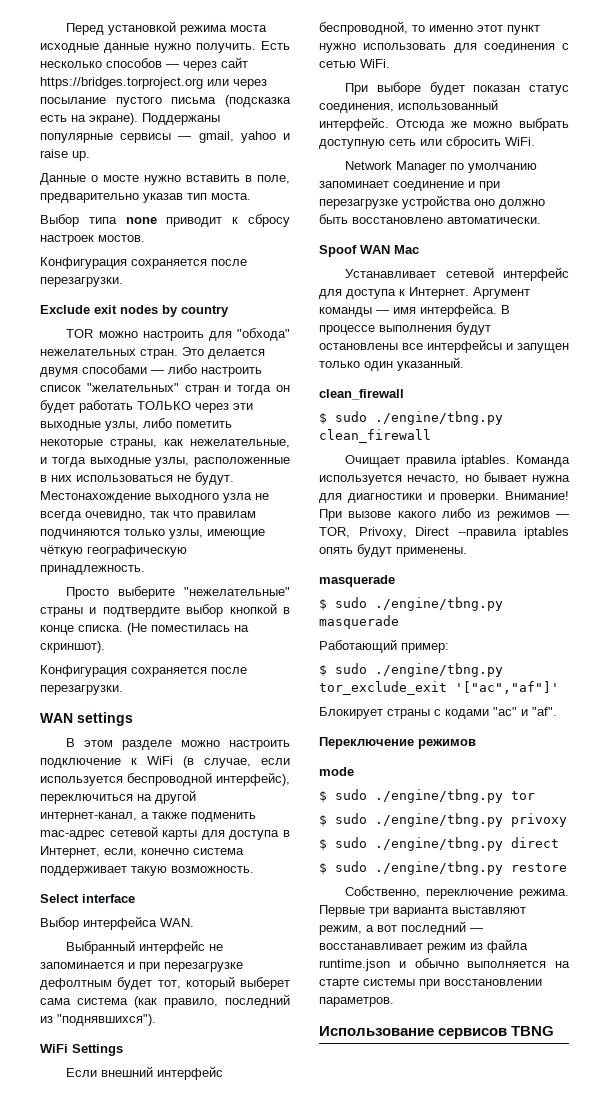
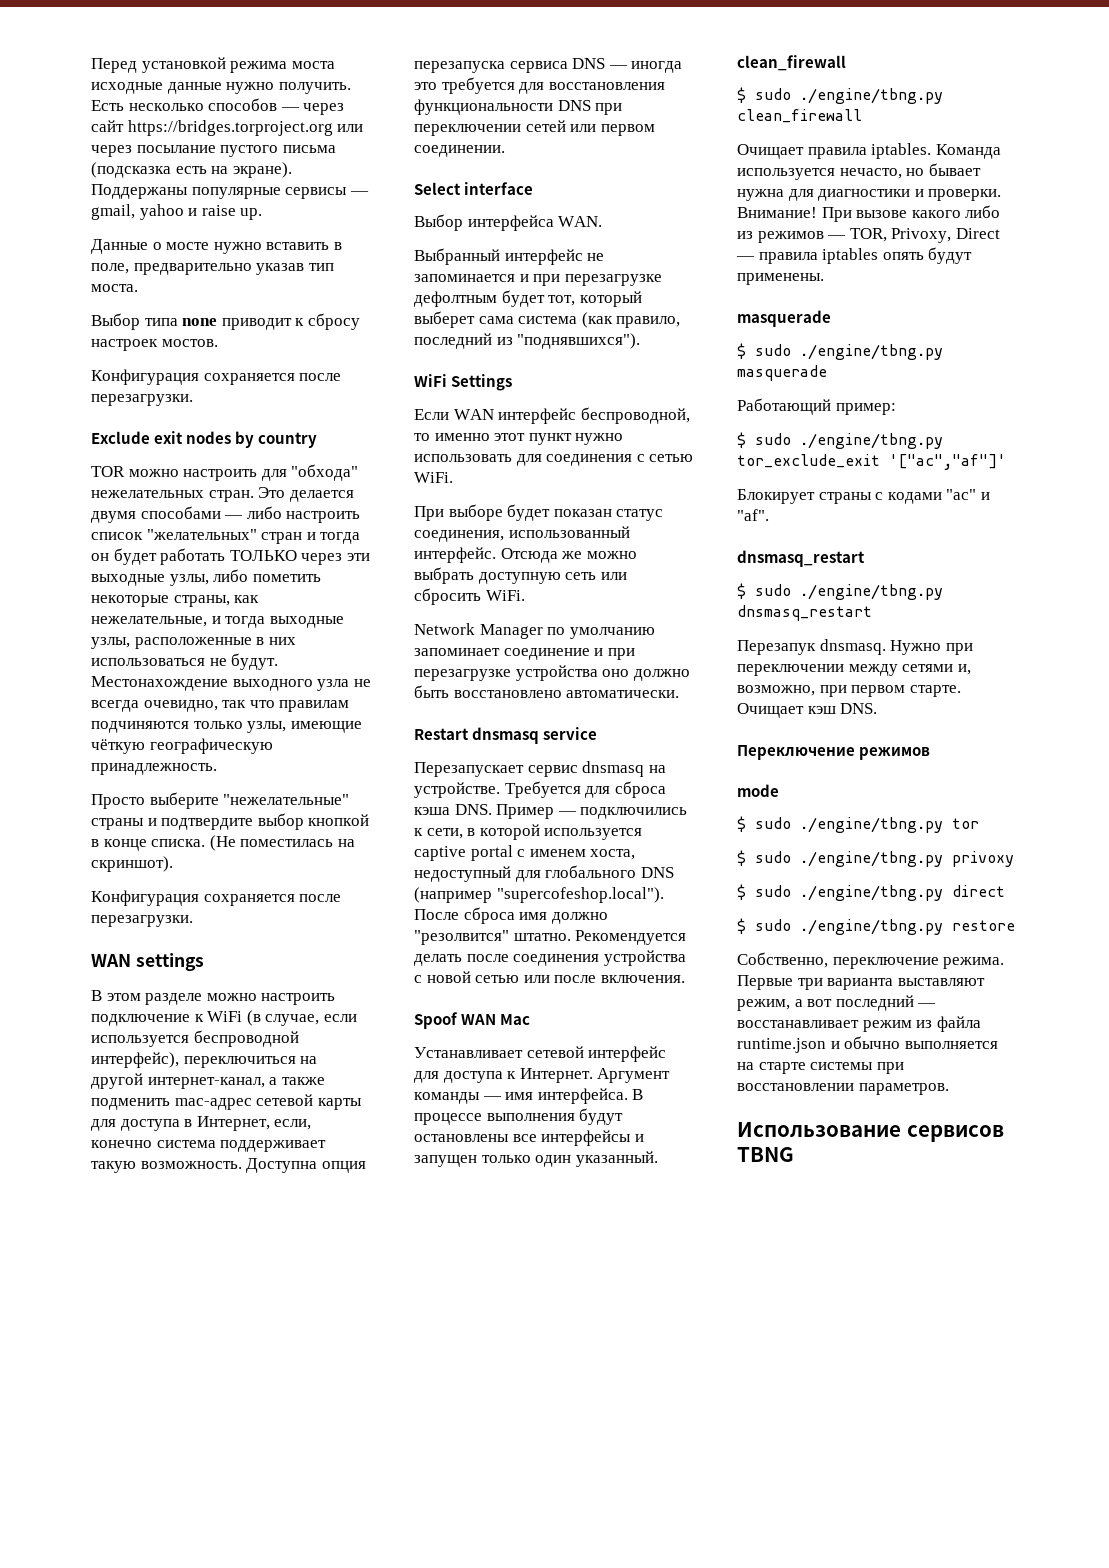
(254, 869) none -> [246,1158,366,1173] [414,58,683,73] [414,77,665,94] [414,99,623,115] [414,120,655,136] [414,145,505,157] Доступна опция перезапуска сервиса DNS — иногда это требуется для восстановления функциональности DNS при переключении сетей или первом соединении.
[101,1066,154,1077] внешний -> [453,409,494,420] WAN
(541, 220) none -> [414,727,598,744] [414,761,666,777] [414,781,666,798] [414,804,688,819] [414,824,643,840] [414,845,636,861] [414,865,674,882] [414,887,664,903] [414,907,608,924] [414,930,687,945] [414,950,686,966] [414,971,685,983] // Restart dnsmasq service // Перезапускает сервис dnsmasq на устройстве. Требуется для сброса кэша DNS. Пример — подключились к сети, в которой используется captive portal с именем хоста, недоступный для глобального DNS (например "supercofeshop.local"). После сброса имя должно "резолвится" штатно. Рекомендуется делать после соединения устройства с новой сетью или после включения.
[457,529,517,539] --правила -> [736,252,818,264] — правила
(557, 711) none -> [737,550,865,567] [737,583,943,600] [737,605,872,621] [737,639,973,655] [737,664,971,676] [737,685,961,697] [737,703,878,718] // dnsmasq_restart // $ sudo ./engine/tbng.py dnsmasq_restart // Перезапук dnsmasq. Нужно при переключении между сетями и, возможно, при первом старте. Очищает кэш DNS.

